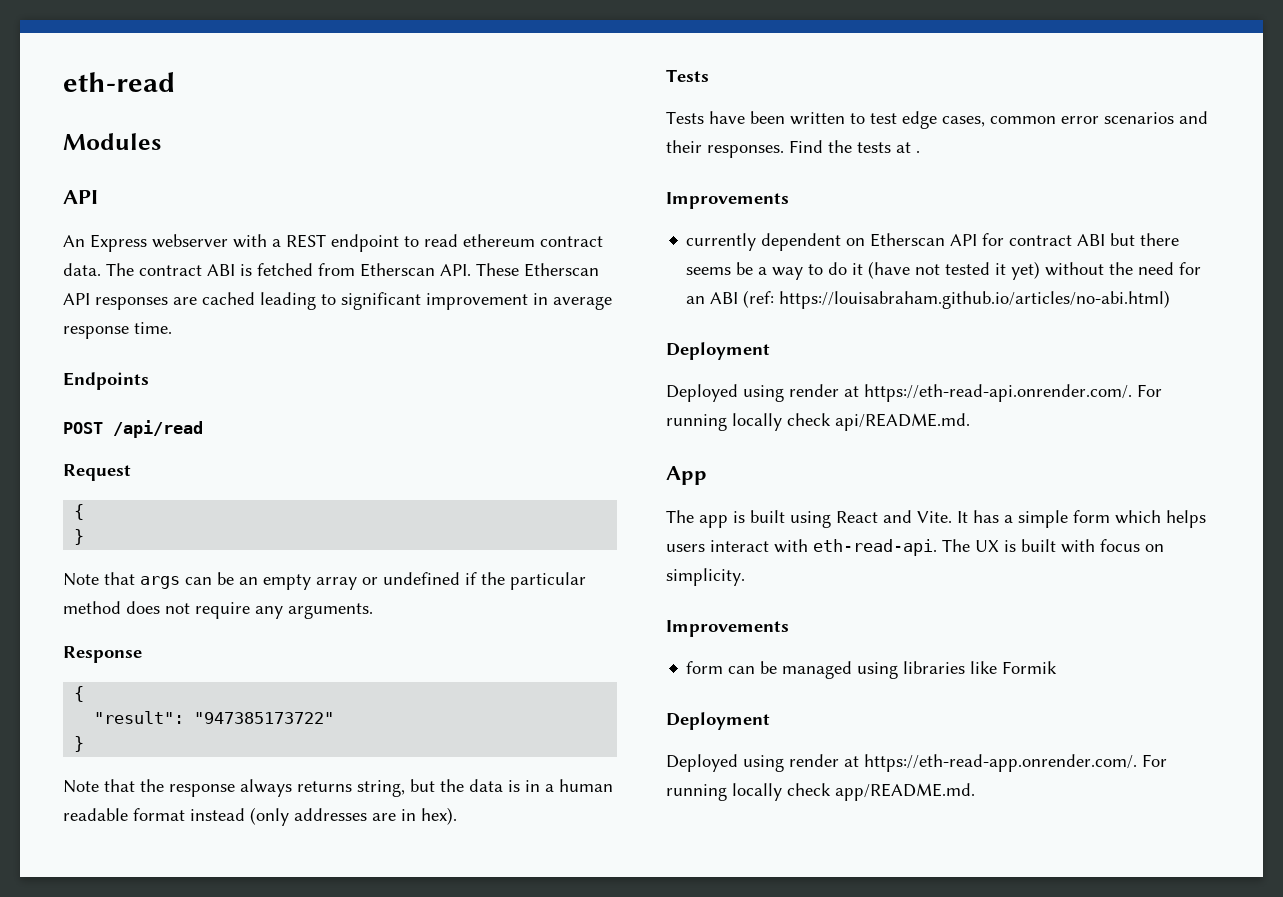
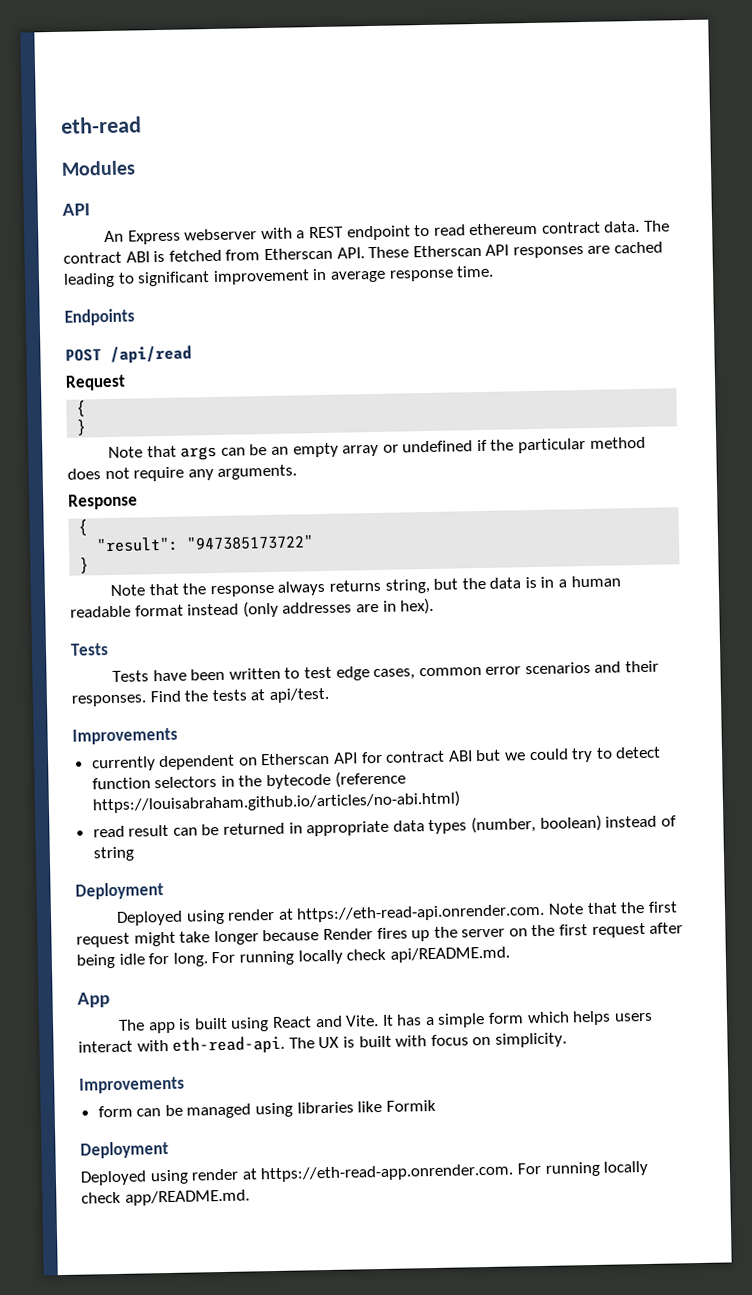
[916,150,920,153] . -> [268,687,330,704] api/test.
[1140,233,1180,246] [686,261,1202,280] [686,290,1171,309] [666,342,770,360] [666,384,1132,402] there seems be a way to do it (have not tested it yet) without the need for an ABI (ref: https://louisabraham.github.io/articles/no-abi.html) // Deployment // Deployed using render at https://eth-read-api.onrender.com/. -> [505,746,662,763] [91,770,406,790] [91,790,461,814] [92,814,677,838] [92,846,134,862] [75,882,164,900] [115,901,678,926] [76,922,684,948] [76,952,208,969] we could try to detect function selectors in the bytecode (reference https://louisabraham.github.io/articles/no-abi.html) // read result can be returned in appropriate data types (number, boolean) instead of string // Deployment // Deployed using render at https://eth-read-api.onrender.com. Note that the first request might take longer because Render fires up the server on the first request after being idle for long.
[864,754,1137,772] https://eth-read-app.onrender.com/. -> [260,1163,515,1183] https://eth-read-app.onrender.com.

